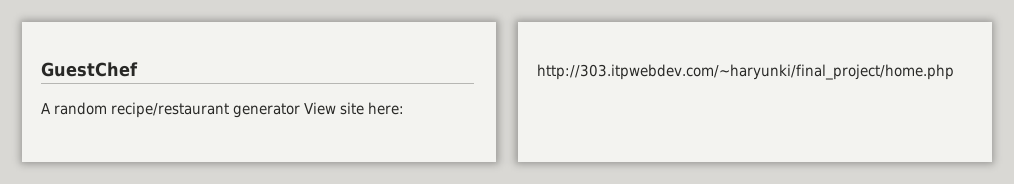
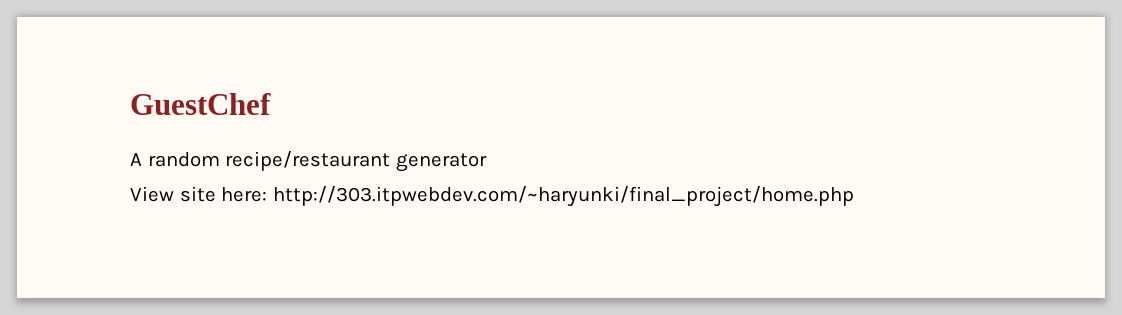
(301, 110) none -> (487, 162) //

